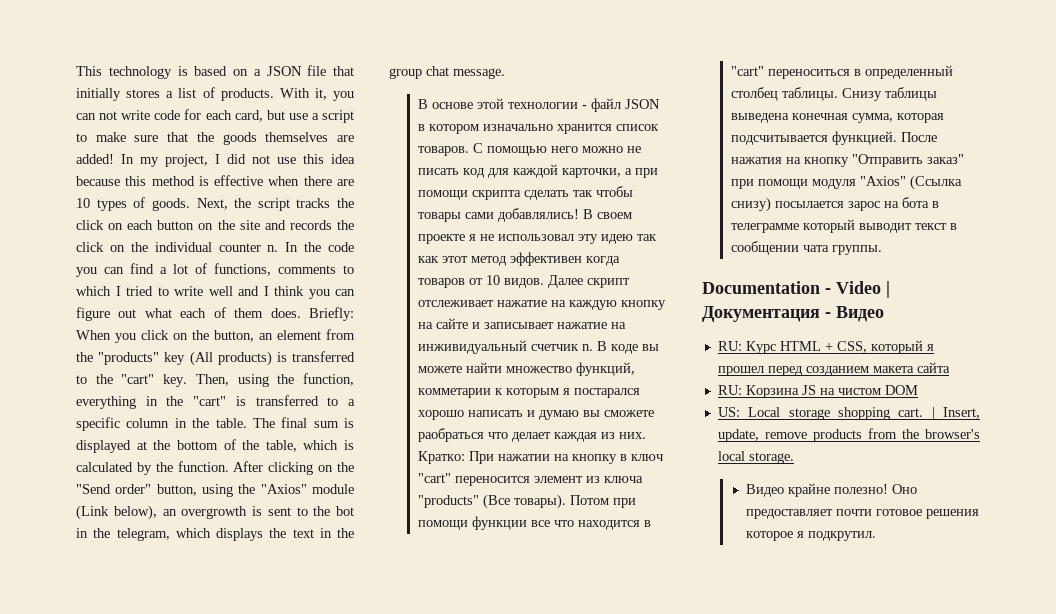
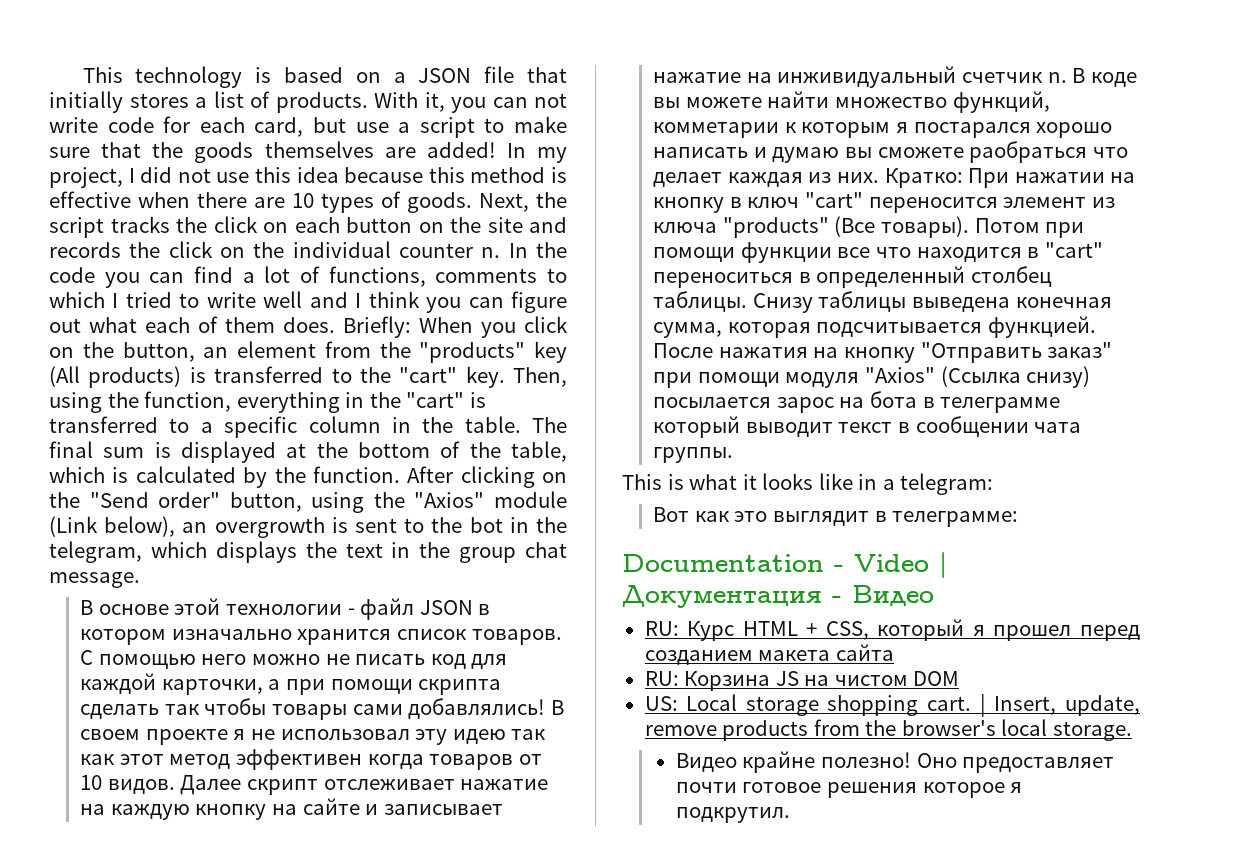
(882, 250) none -> [622,473,994,495] [653,507,1019,527] // This is what it looks like in a telegram: // Вот как это выглядит в телеграмме:

